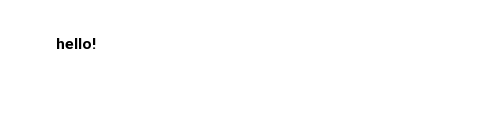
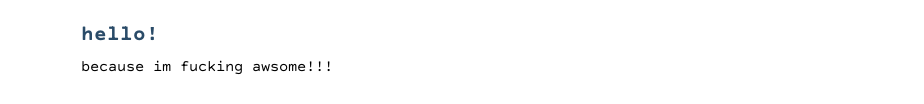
(96, 43) none -> [81,60,333,75] // because im fucking awsome!!!

